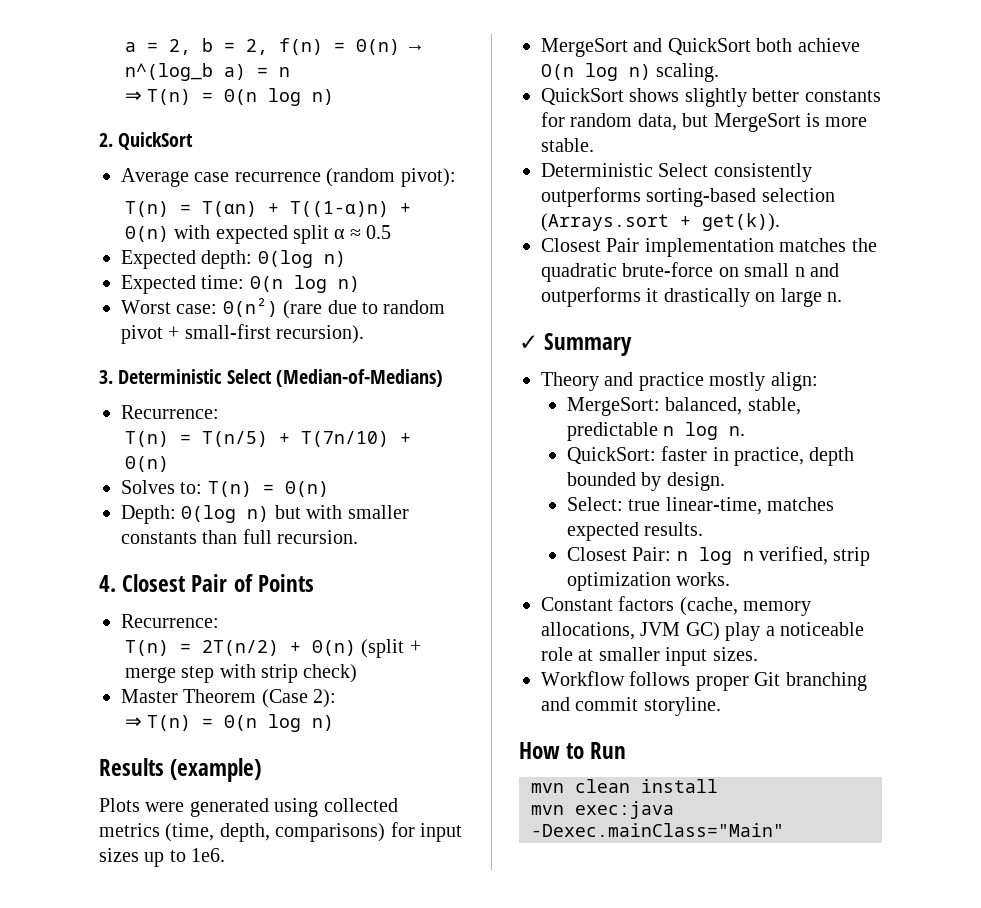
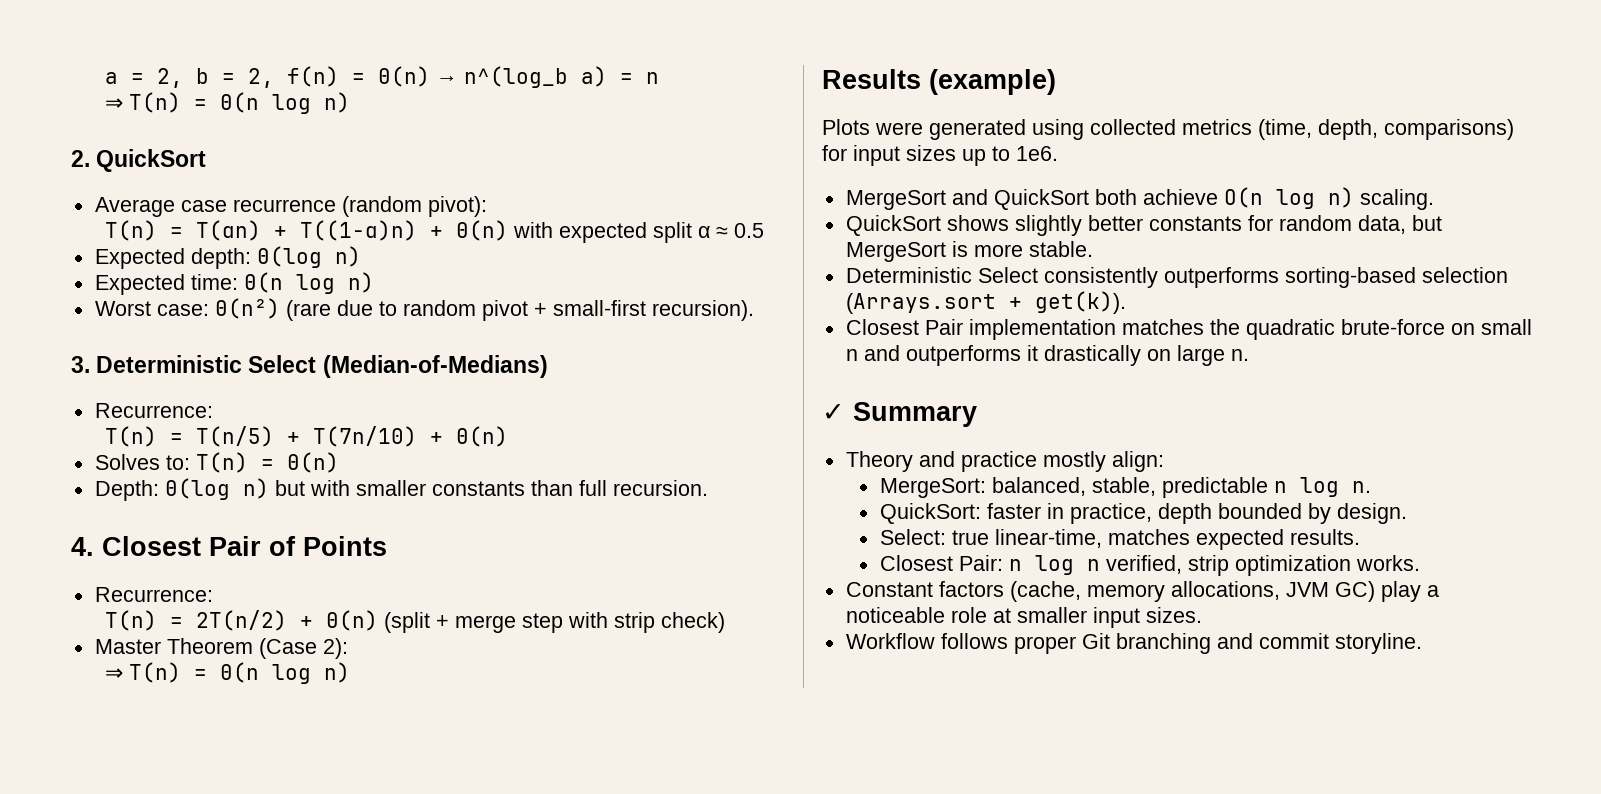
[519,742,627,759] [531,779,718,793] [531,801,674,819] [531,823,784,837] // How to Run // mvn clean install // mvn exec:java -Dexec.mainClass="Main" -> (1422, 643) none

